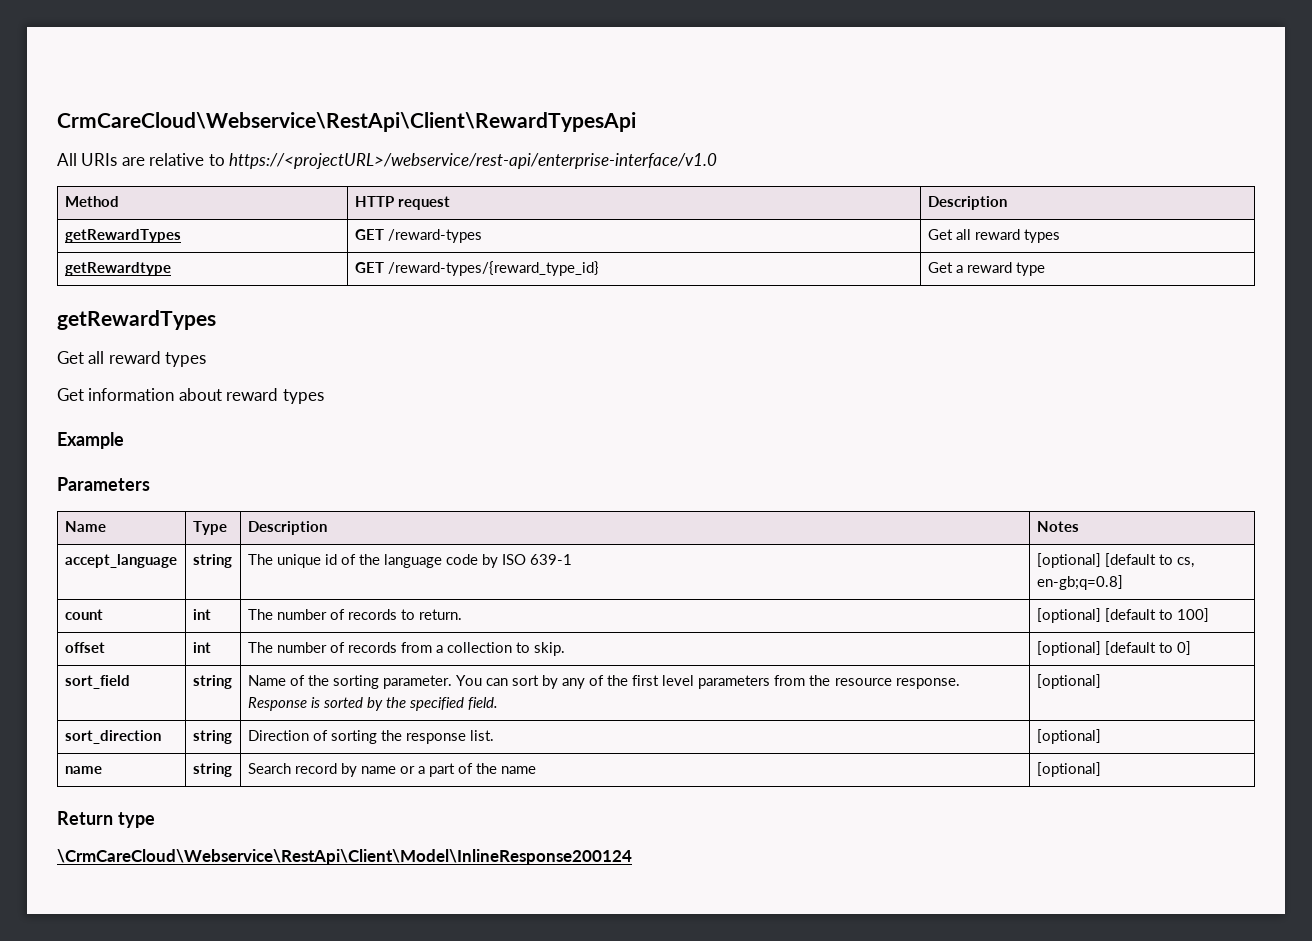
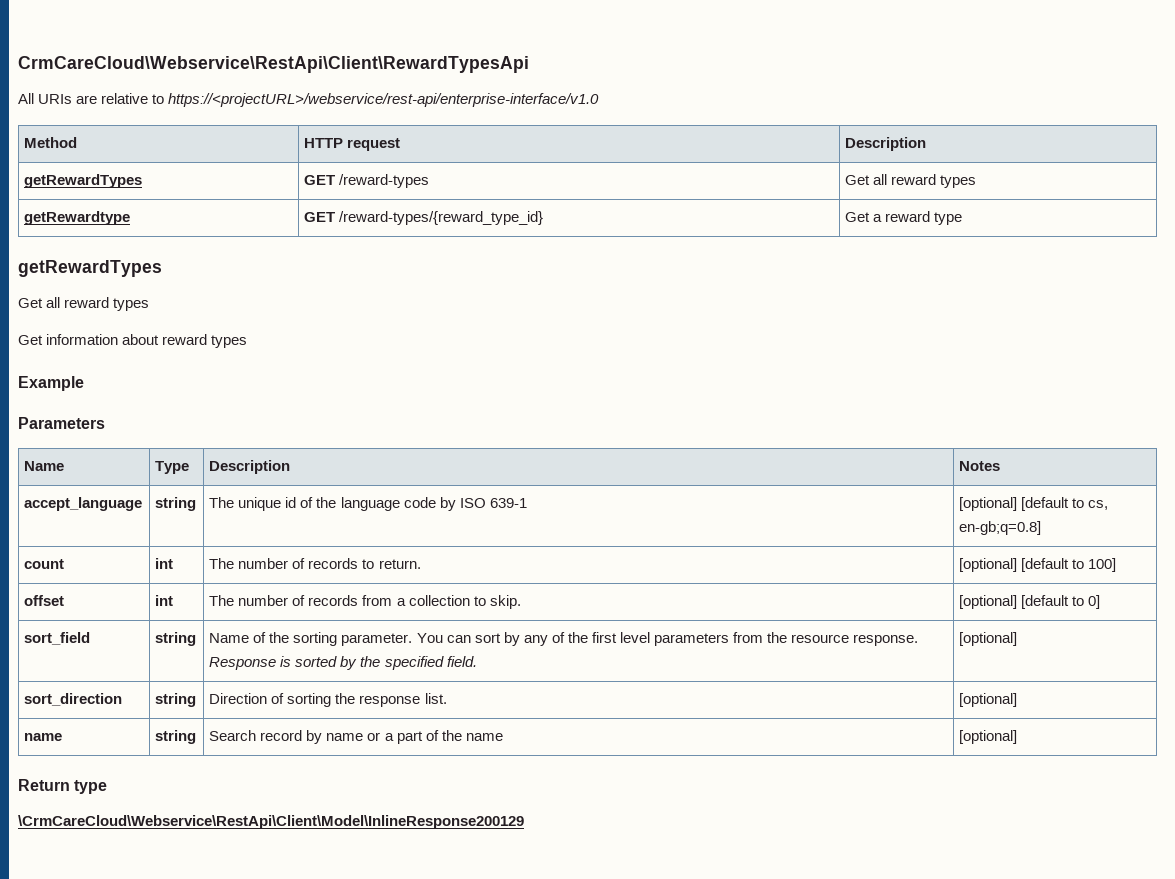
[57,849,632,865] \CrmCareCloud\Webservice\RestApi\Client\Model\InlineResponse200124 -> [18,815,524,829] \CrmCareCloud\Webservice\RestApi\Client\Model\InlineResponse200129

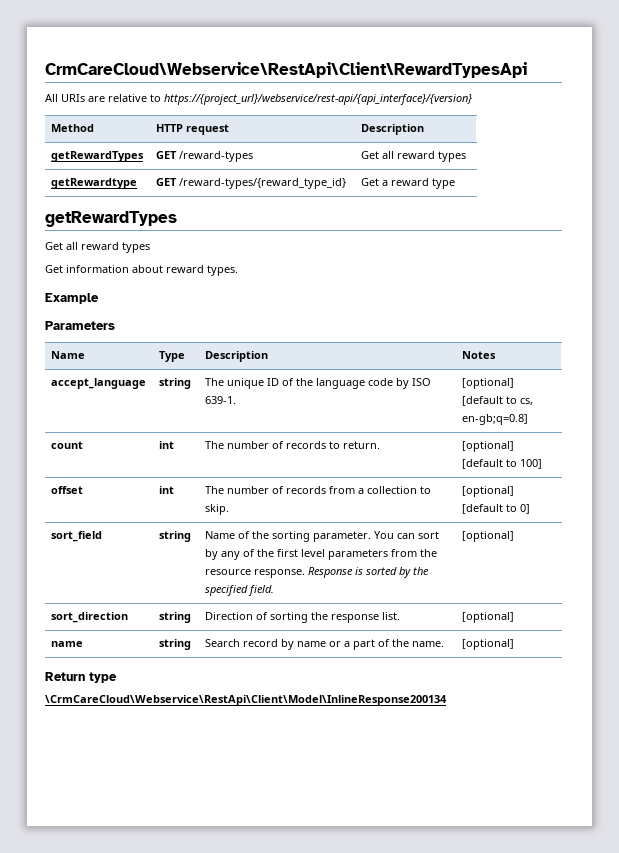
[168,93,600,107] https://<projectURL>/webservice/rest-api/enterprise-interface/v1.0 -> [164,94,472,105] https://{project_url}/webservice/rest-api/{api_interface}/{version}
[211,335,248,348] types -> [207,265,238,276] types.
[285,497,297,508] id -> [267,378,280,386] ID
[489,498,527,508] 639-1 -> [205,396,237,404] 639-1.
[465,733,503,741] name -> [412,641,445,647] name.
[18,815,524,829] \CrmCareCloud\Webservice\RestApi\Client\Model\InlineResponse200129 -> [45,695,447,706] \CrmCareCloud\Webservice\RestApi\Client\Model\InlineResponse200134

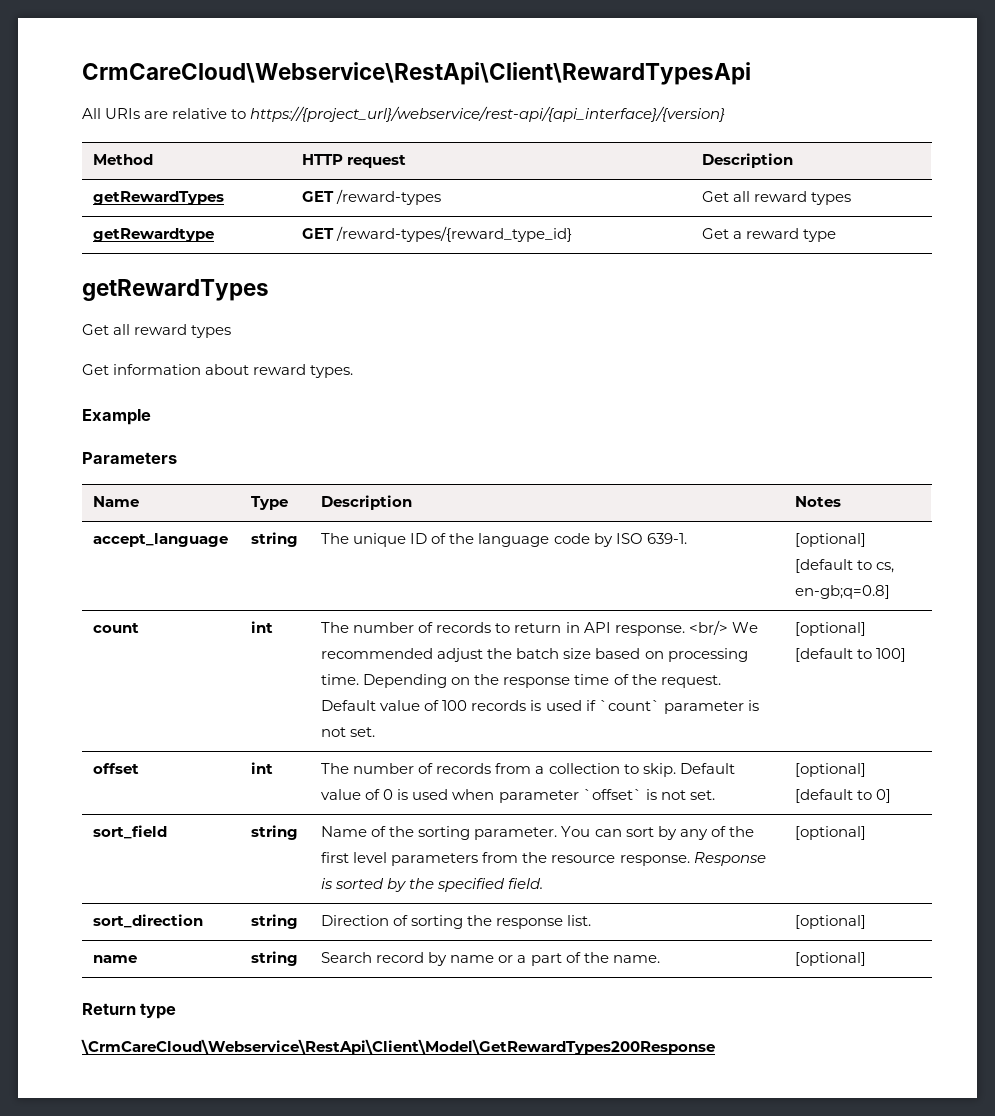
[343,441,381,449] return. -> [514,620,758,636] [321,648,748,662] [321,674,721,688] [321,700,759,714] [321,727,376,737] return in API response. <br/> We recommended adjust the batch size based on processing time. Depending on the response time of the request. Default value of 100 records is used if `count` parameter is not set.
(230, 509) none -> [679,763,735,774] [321,789,715,803] Default value of 0 is used when parameter `offset` is not set.
[45,695,447,706] \CrmCareCloud\Webservice\RestApi\Client\Model\InlineResponse200134 -> [81,1039,715,1055] \CrmCareCloud\Webservice\RestApi\Client\Model\GetRewardTypes200Response

